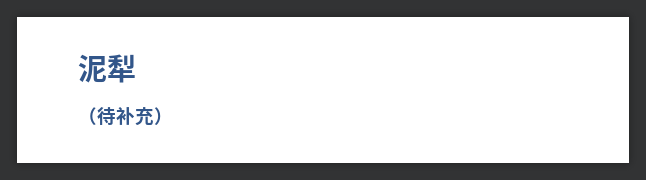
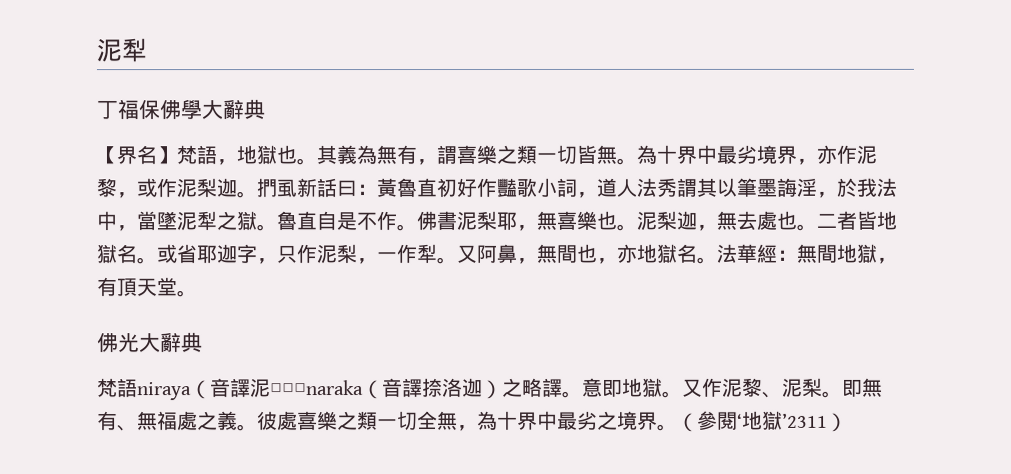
[78,107,154,126] （待补充 -> [96,99,265,120] [96,144,877,166] [96,177,897,199] [96,210,897,232] [97,243,898,265] [97,277,198,298] [97,332,203,353] [97,377,883,401] [97,410,828,432] 丁福保佛學大辭典 // 【界名】梵語，地獄也。其義為無有，謂喜樂之類一切皆無。為十界中最劣境界，亦作泥黎，或作泥梨迦。捫虱新話曰：黃魯直初好作豔歌小詞，道人法秀謂其以筆墨誨淫，於我法中，當墜泥犁之獄。魯直自是不作。佛書泥梨耶，無喜樂也。泥梨迦，無去處也。二者皆地獄名。或省耶迦字，只作泥梨，一作犁。又阿鼻，無間也，亦地獄名。法華經：無間地獄，有頂天堂。 // 佛光大辭典 // 梵語niraya（音譯泥□□□naraka（音譯捺洛迦）之略譯。意即地獄。又作泥黎、泥梨。即無有、無福處之義。彼處喜樂之類一切全無，為十界中最劣之境界。（參閱‘地獄’2311

